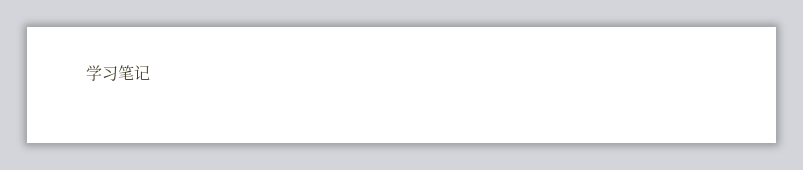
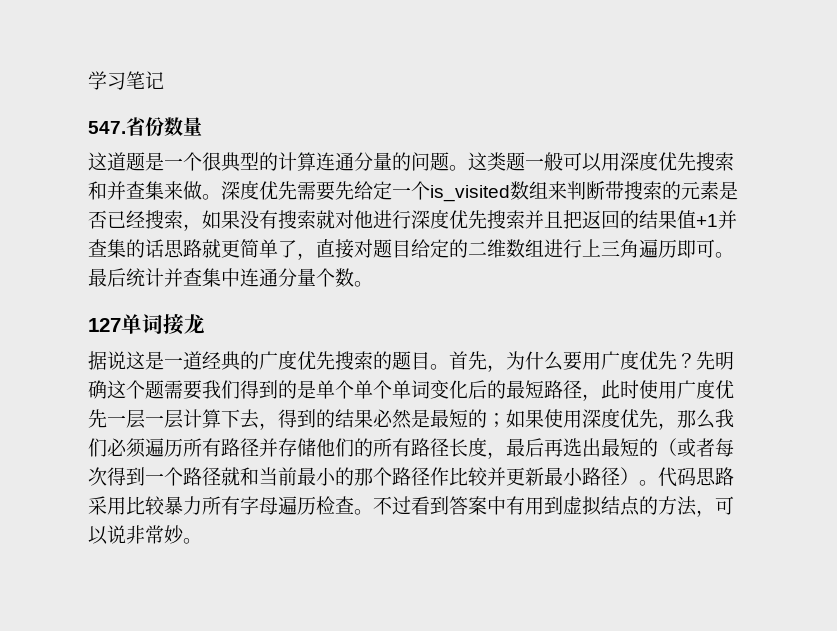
(150, 72) none -> [88,117,202,137] [88,152,734,172] [88,181,738,202] [88,210,737,231] [88,239,734,260] [88,268,373,287] [88,314,205,335] [88,351,734,372] [88,380,734,401] [88,409,734,430] [88,438,734,459] [88,467,734,487] [88,496,734,517] [88,525,202,545] // 547.省份数量 // 这道题是一个很典型的计算连通分量的问题。这类题一般可以用深度优先搜索和并查集来做。深度优先需要先给定一个is_visited数组来判断带搜索的元素是否已经搜索，如果没有搜索就对他进行深度优先搜索并且把返回的结果值+1并查集的话思路就更简单了，直接对题目给定的二维数组进行上三角遍历即可。最后统计并查集中连通分量个数。 // 127单词接龙 // 据说这是一道经典的广度优先搜索的题目。首先，为什么要用广度优先？先明确这个题需要我们得到的是单个单个单词变化后的最短路径，此时使用广度优先一层一层计算下去，得到的结果必然是最短的；如果使用深度优先，那么我们必须遍历所有路径并存储他们的所有路径长度，最后再选出最短的（或者每次得到一个路径就和当前最小的那个路径作比较并更新最小路径）。代码思路采用比较暴力所有字母遍历检查。不过看到答案中有用到虚拟结点的方法，可以说非常妙。

